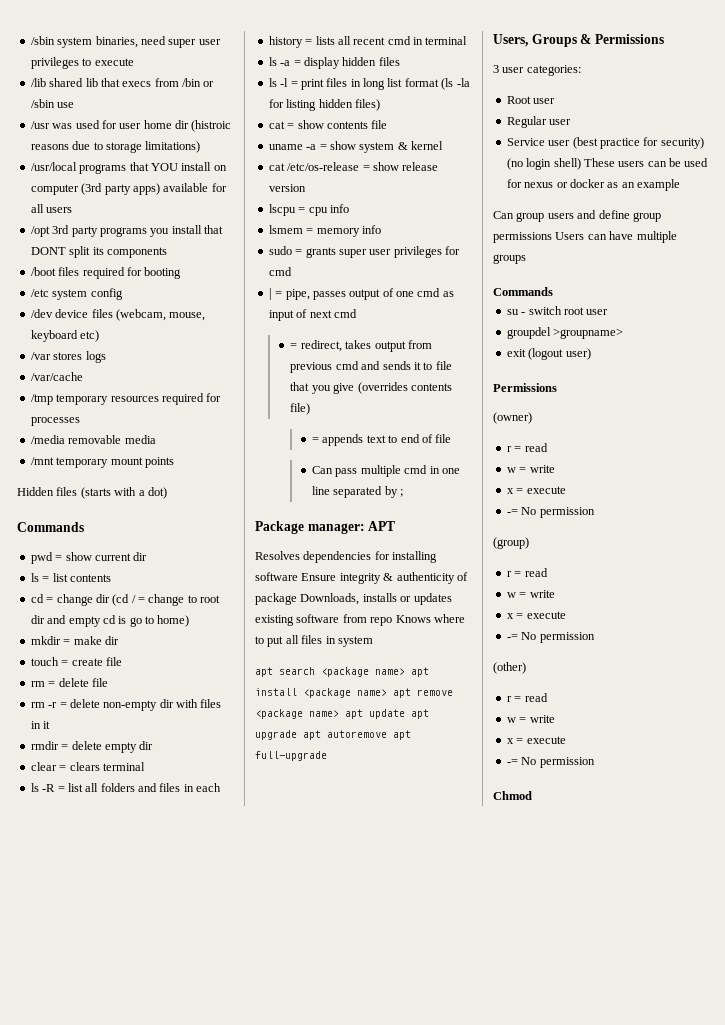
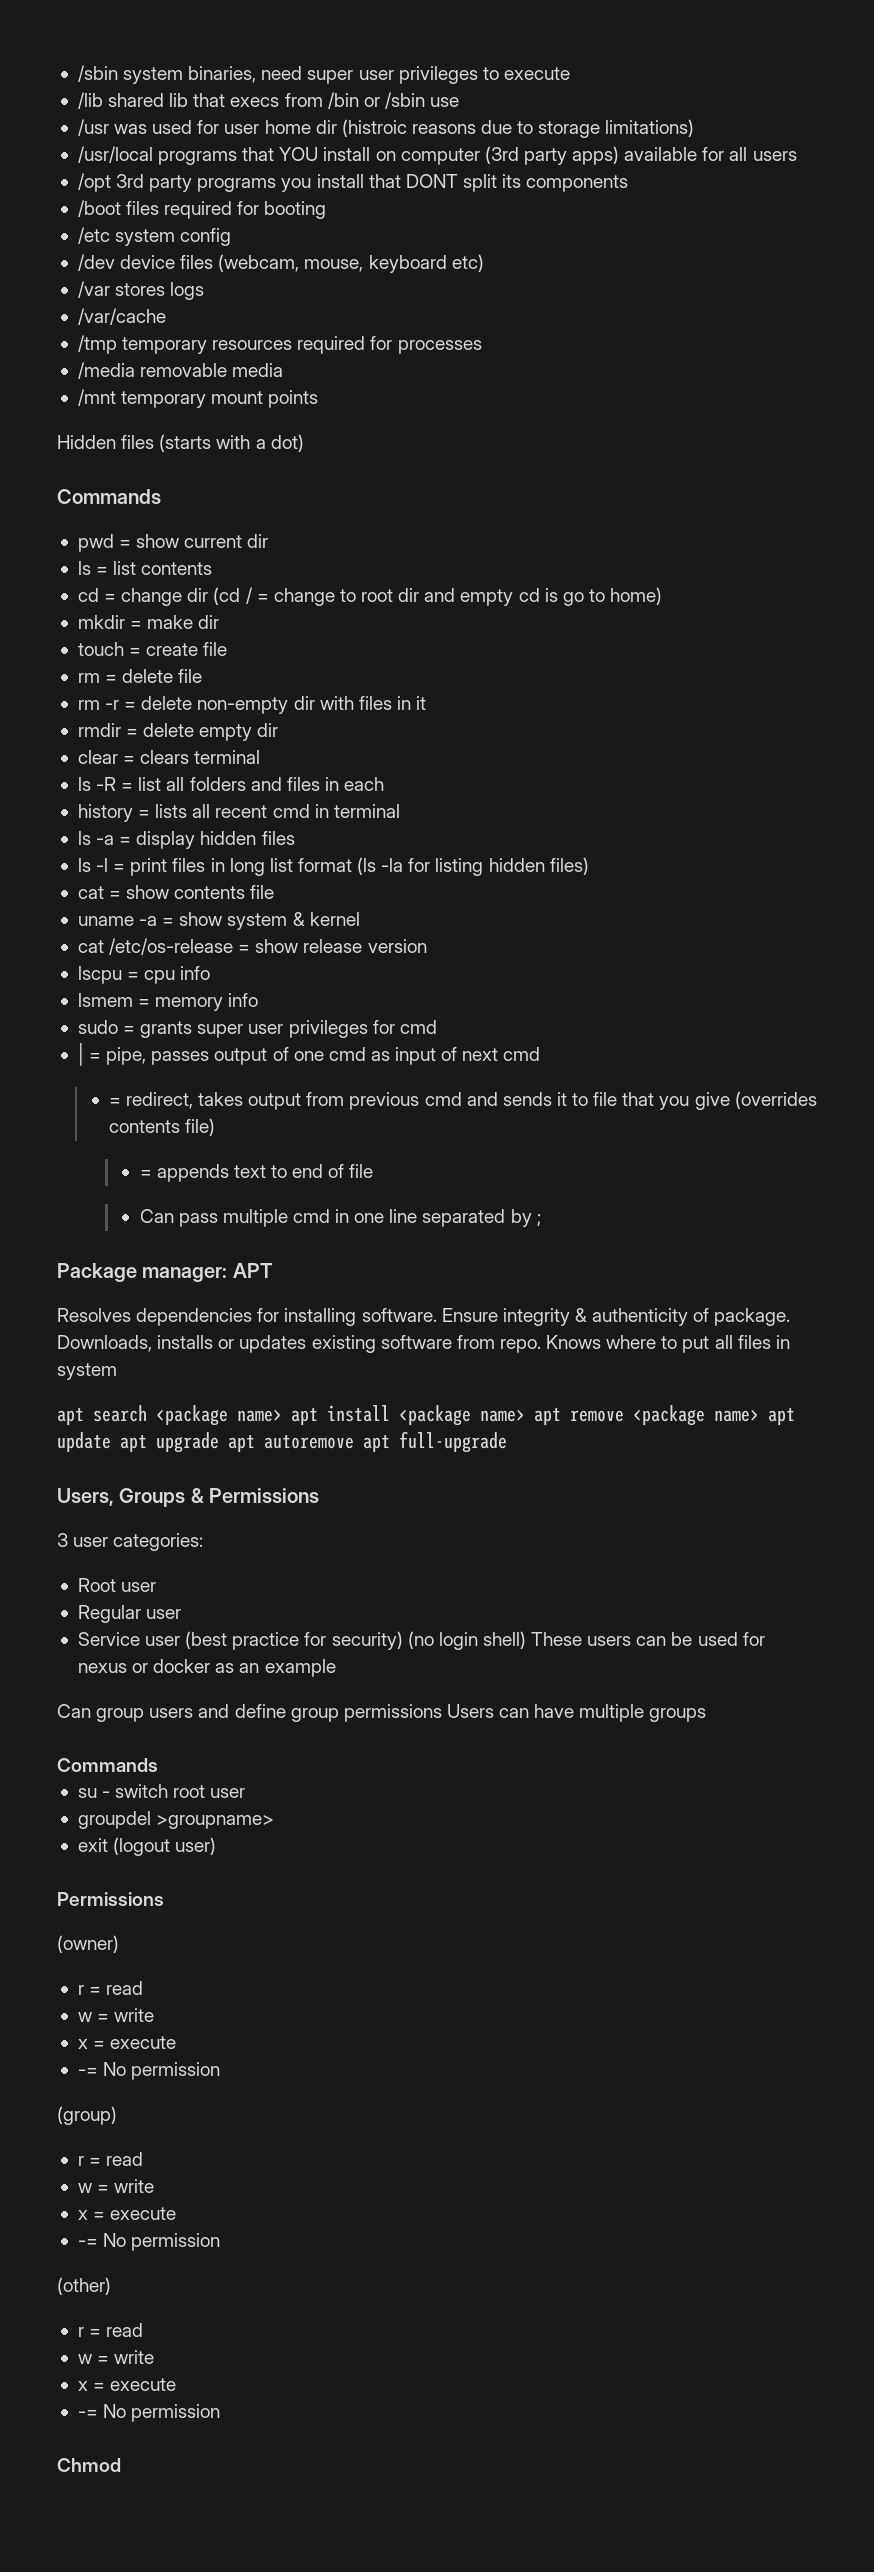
[255,572,298,581] software -> [361,1308,437,1322] software.
[255,593,297,605] package -> [714,1308,791,1326] package.
[370,617,393,626] repo -> [499,1339,541,1353] repo.

